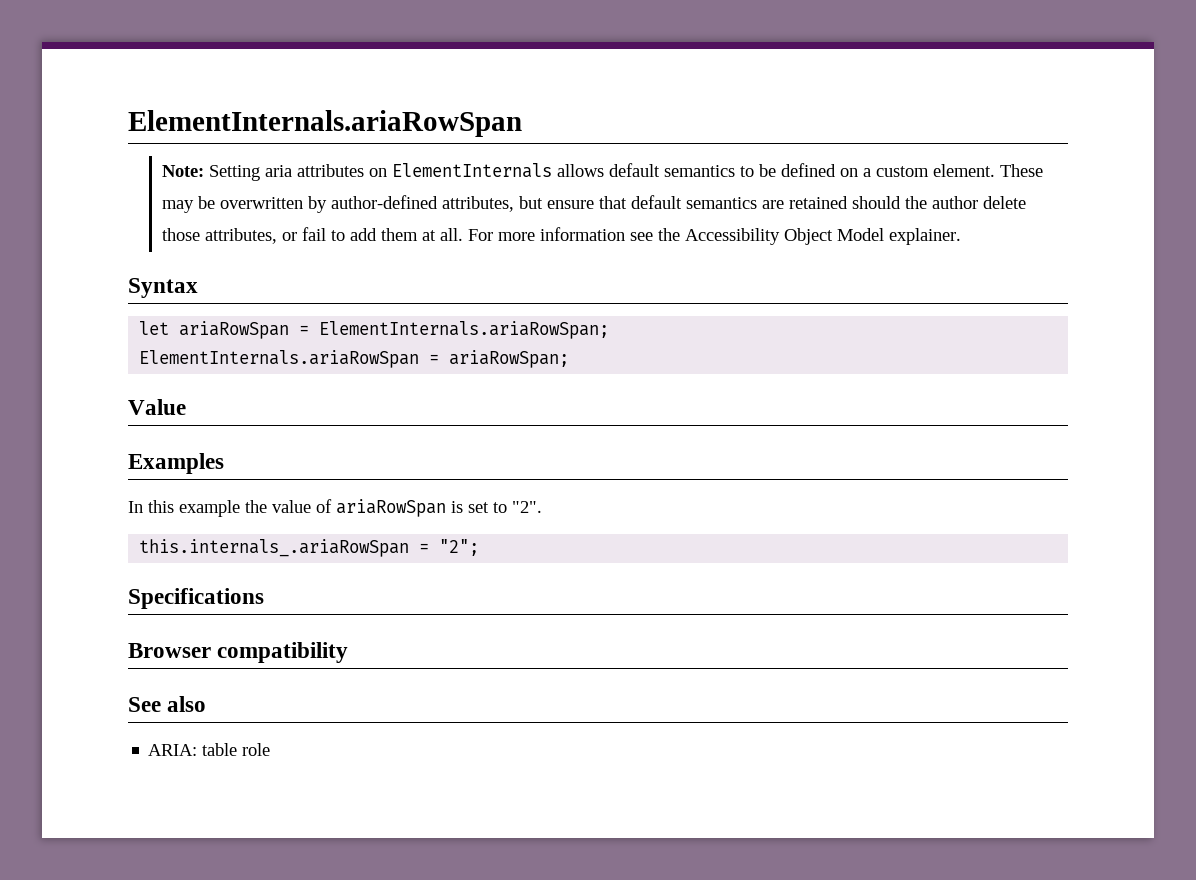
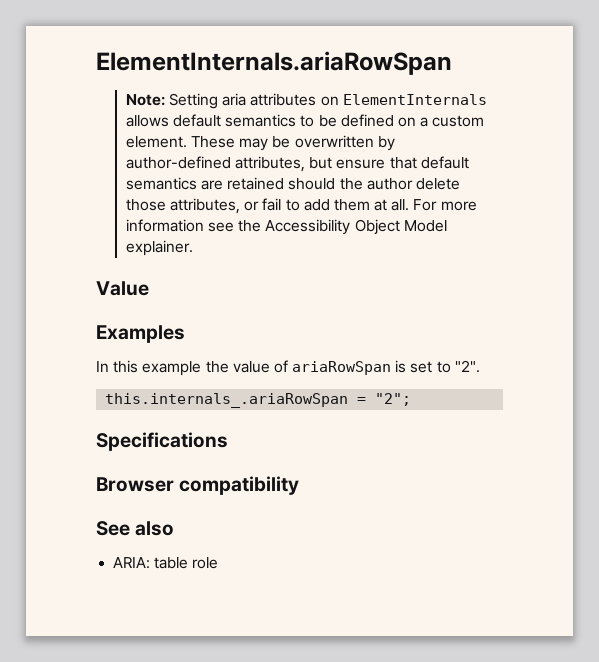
[128,278,198,298] [139,321,610,339] [139,350,570,368] // Syntax // let ariaRowSpan = ElementInternals.ariaRowSpan; // ElementInternals.ariaRowSpan = ariaRowSpan; -> (193, 248) none

